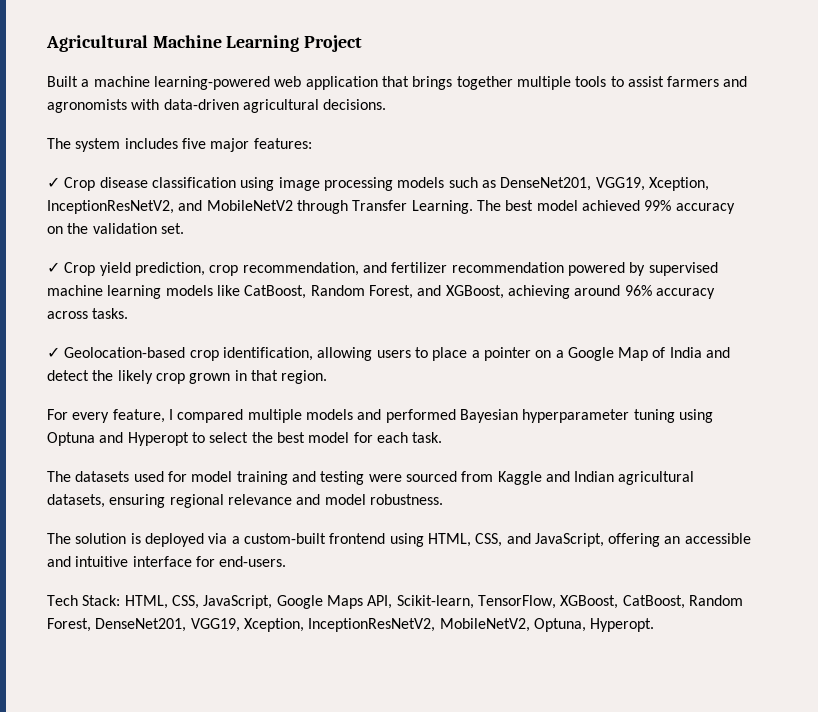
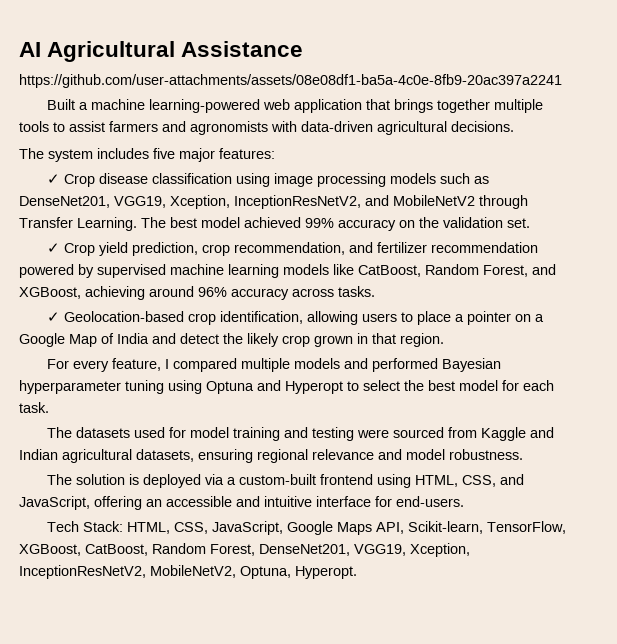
[46,35,363,52] Agricultural Machine Learning Project -> [19,41,304,62] [19,74,562,88] AI Agricultural Assistance // https://github.com/user-attachments/assets/08e08df1-ba5a-4c0e-8fb9-20ac397a2241

